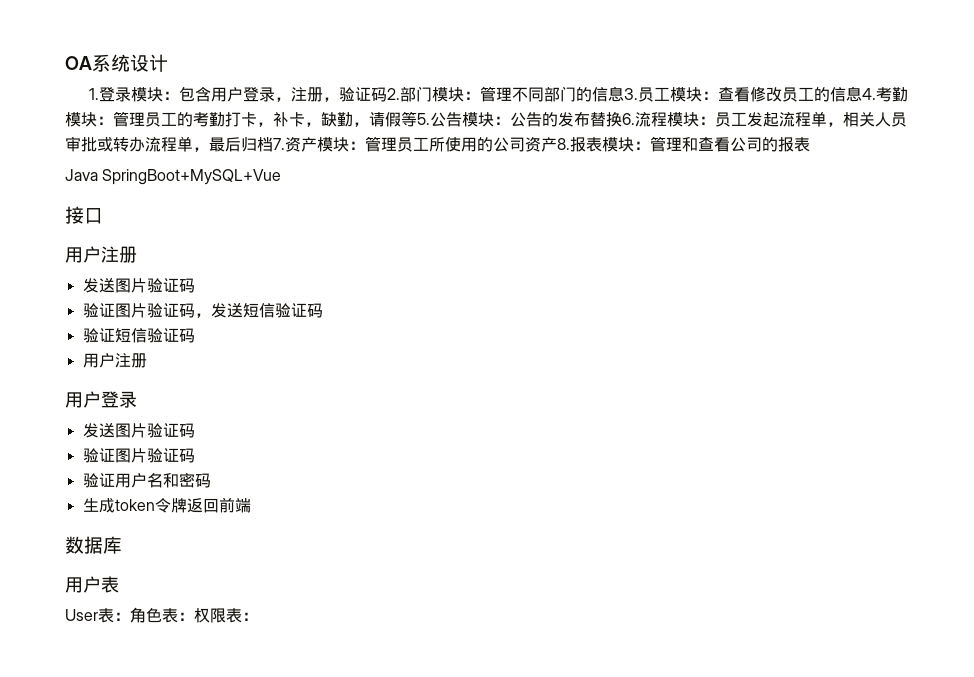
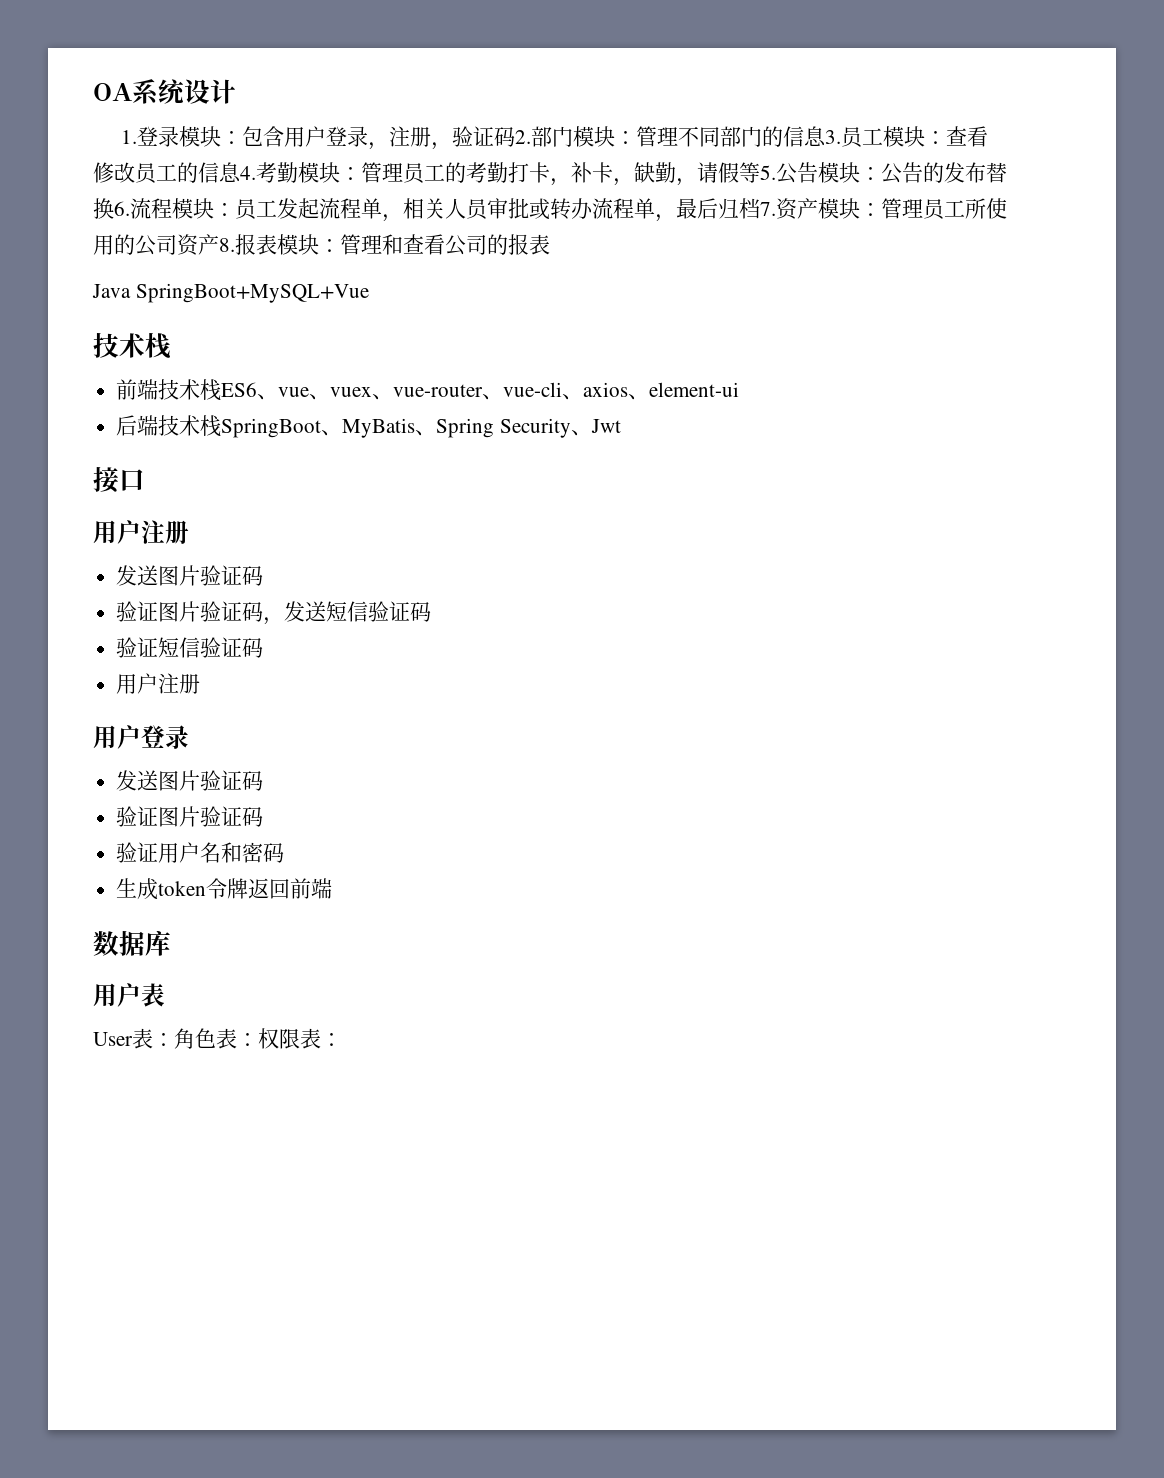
(282, 177) none -> [93,332,171,359] [116,379,740,401] [116,415,621,438] // 技术栈 // 前端技术栈ES6、vue、vuex、vue-router、vue-cli、axios、element-ui // 后端技术栈SpringBoot、MyBatis、Spring Security、Jwt

